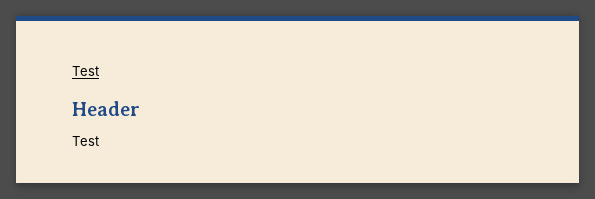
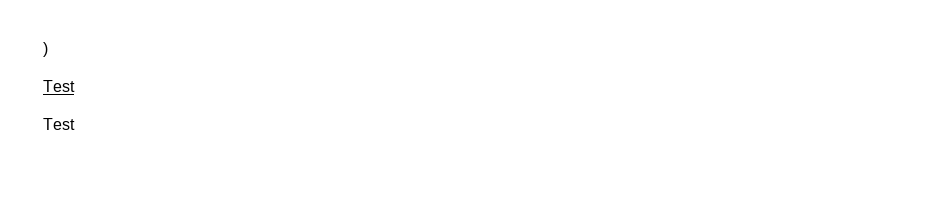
[72,66,99,76] [72,101,140,116] Test // Header -> [43,42,48,57] [43,80,75,92] ) // Test

